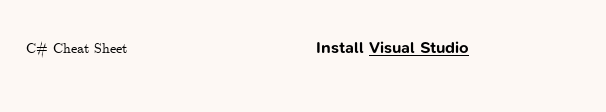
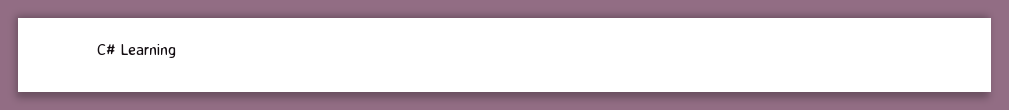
[53,43,127,53] [316,41,469,54] Cheat Sheet // Install Visual Studio -> [120,44,177,58] Learning

